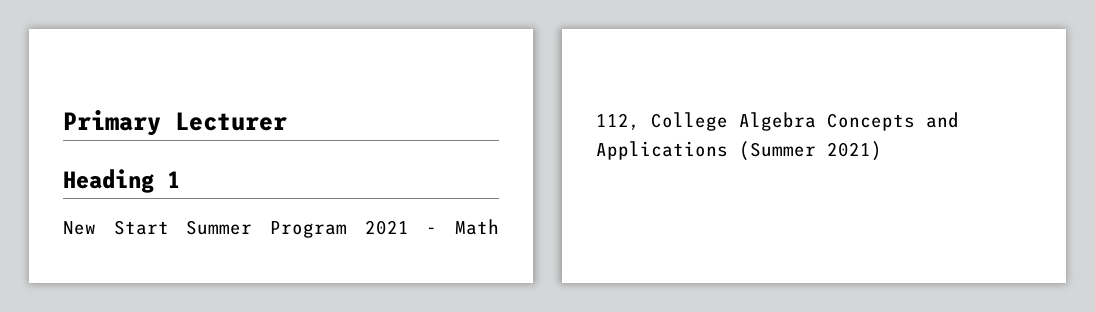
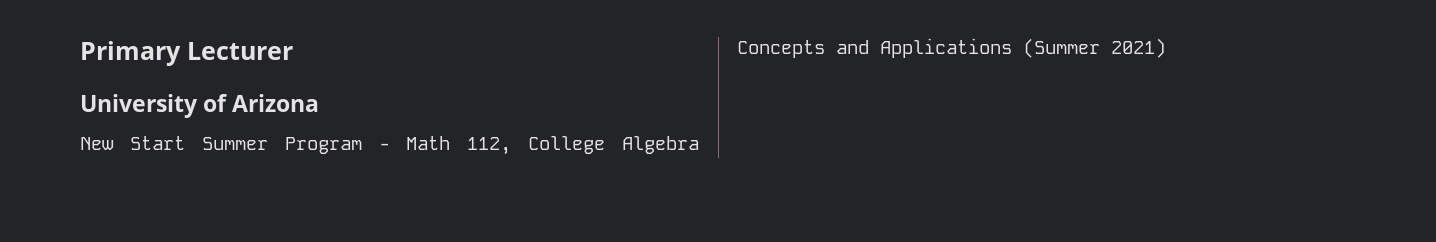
[63,169,180,193] Heading 1 -> [80,94,320,118] University of Arizona
[364,220,409,235] 2021 -> (362, 145) none

